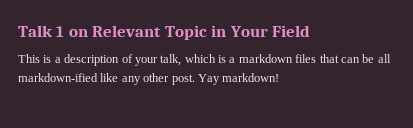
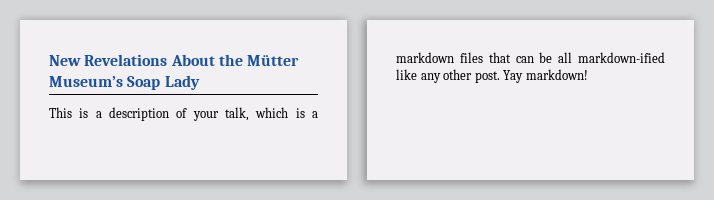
[18,25,311,40] Talk 1 on Relevant Topic in Your Field -> [49,54,300,66] [49,75,200,90] New Revelations About the Mütter Museum’s Soap Lady

